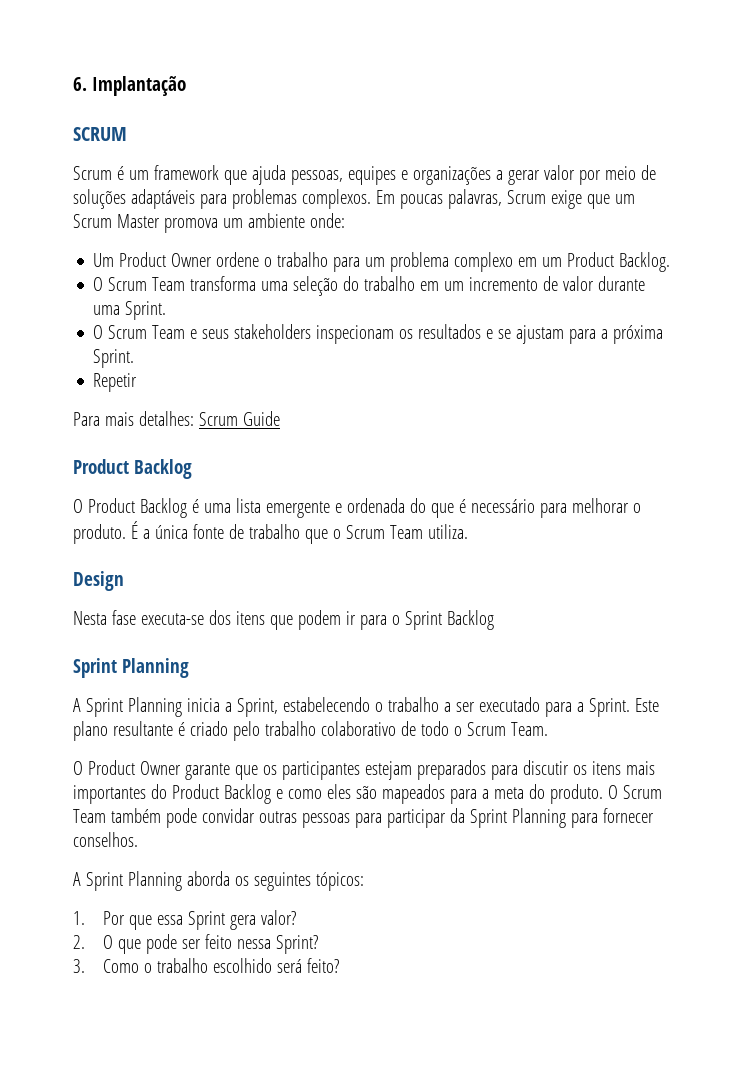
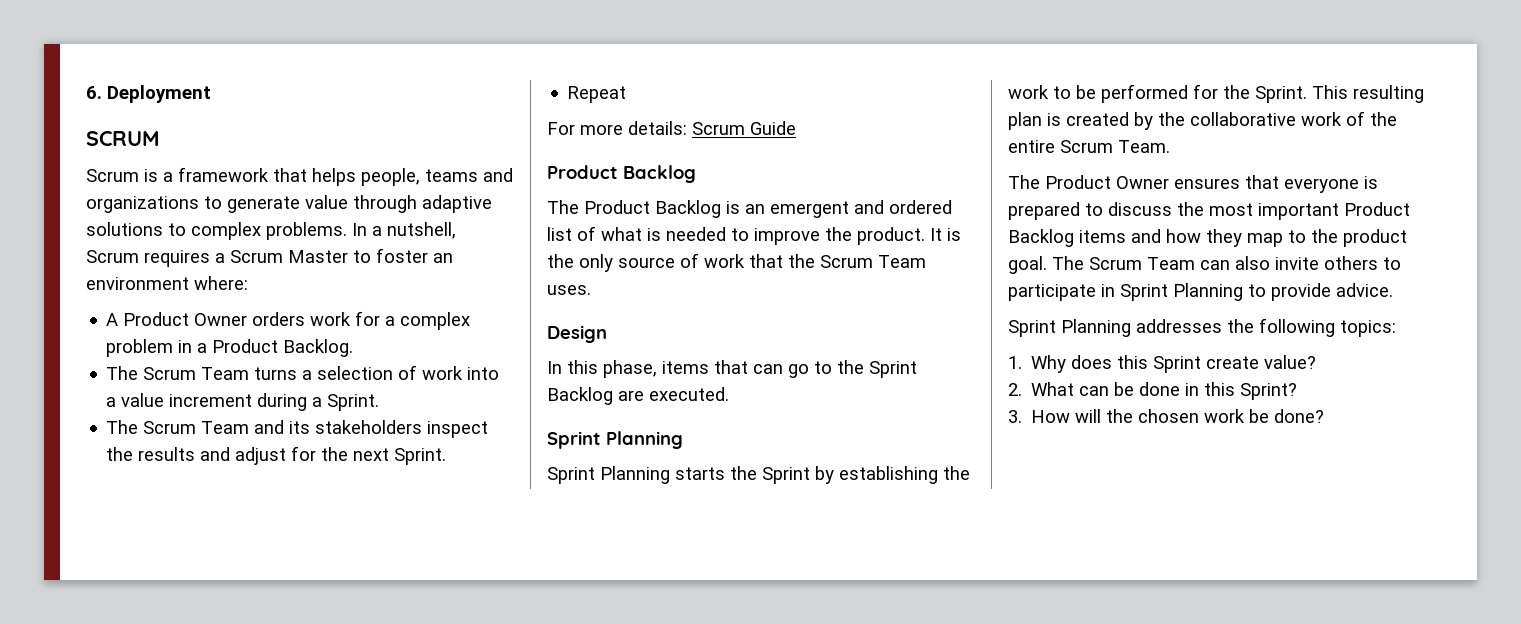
[91,76,186,96] Implantação -> [107,85,211,103] Deployment
[116,165,656,185] [73,189,635,209] [73,213,345,233] [93,252,563,272] é um framework que ajuda pessoas, equipes e organizações a gerar valor por meio de soluções adaptáveis para problemas complexos. Em poucas palavras, Scrum exige que um Scrum Master promova um ambiente onde: // Um Product Owner ordene o trabalho para um problema complexo em um -> [144,167,513,186] [86,195,492,213] [86,222,456,240] [86,248,453,267] [86,276,248,290] [106,311,471,330] [106,339,208,357] is a framework that helps people, teams and organizations to generate value through adaptive solutions to complex problems. In a nutshell, Scrum requires a Scrum Master to foster an environment where: // A Product Owner orders work for a complex problem in a
[93,276,646,296] [93,301,167,320] [93,324,664,344] [93,349,135,368] [93,373,138,392] [73,411,194,426] O Scrum Team transforma uma seleção do trabalho em um incremento de valor durante uma Sprint. // O Scrum Team e seus stakeholders inspecionam os resultados e se ajustam para a próxima Sprint. // Repetir // Para mais detalhes: -> [106,365,500,380] [106,393,380,411] [106,420,489,438] [106,446,447,465] [567,86,627,103] [547,121,687,135] The Scrum Team turns a selection of work into a value increment during a Sprint. // The Scrum Team and its stakeholders inspect the results and adjust for the next Sprint. // Repeat // For more details:
[73,498,641,518] [73,521,468,544] O Product Backlog é uma lista emergente e ordenada do que é necessário para melhorar o produto. É a única fonte de trabalho que o Scrum Team utiliza. -> [547,200,952,218] [547,226,961,245] [547,253,926,272] [547,285,591,295] The Product Backlog is an emergent and ordered list of what is needed to improve the product. It is the only source of work that the Scrum Team uses.
[73,610,400,630] Nesta fase executa-se dos itens que podem ir para o -> [547,360,864,378] In this phase, items that can go to the
(494, 620) none -> [618,387,729,401] are executed.
[73,697,659,717] [73,721,462,741] A Sprint Planning inicia a Sprint, estabelecendo o trabalho a ser executado para a Sprint. Este plano resultante é criado pelo trabalho colaborativo de todo o -> [547,466,970,484] [1008,84,1424,103] [1008,111,1397,130] [1008,140,1055,153] Sprint Planning starts the Sprint by establishing the work to be performed for the Sprint. This resulting plan is created by the collaborative work of the entire
[73,760,655,780] [73,784,662,804] [73,808,654,828] [73,832,138,847] [73,871,364,891] [73,910,297,930] [73,934,319,954] [73,958,340,973] O Product Owner garante que os participantes estejam preparados para discutir os itens mais importantes do Product Backlog e como eles são mapeados para a meta do produto. O Scrum Team também pode convidar outras pessoas para participar da Sprint Planning para fornecer conselhos. // A Sprint Planning aborda os seguintes tópicos: // 1. Por que essa Sprint gera valor? // 2. O que pode ser feito nessa Sprint? // 3. Como o trabalho escolhido será feito? -> [1008,175,1378,193] [1008,202,1410,220] [1008,229,1407,247] [1008,256,1401,274] [1008,283,1393,301] [1008,318,1396,337] [1008,355,1317,373] [1008,382,1298,400] [1008,409,1325,423] The Product Owner ensures that everyone is prepared to discuss the most important Product Backlog items and how they map to the product goal. The Scrum Team can also invite others to participate in Sprint Planning to provide advice. // Sprint Planning addresses the following topics: // 1. Why does this Sprint create value? // 2. What can be done in this Sprint? // 3. How will the chosen work be done?

